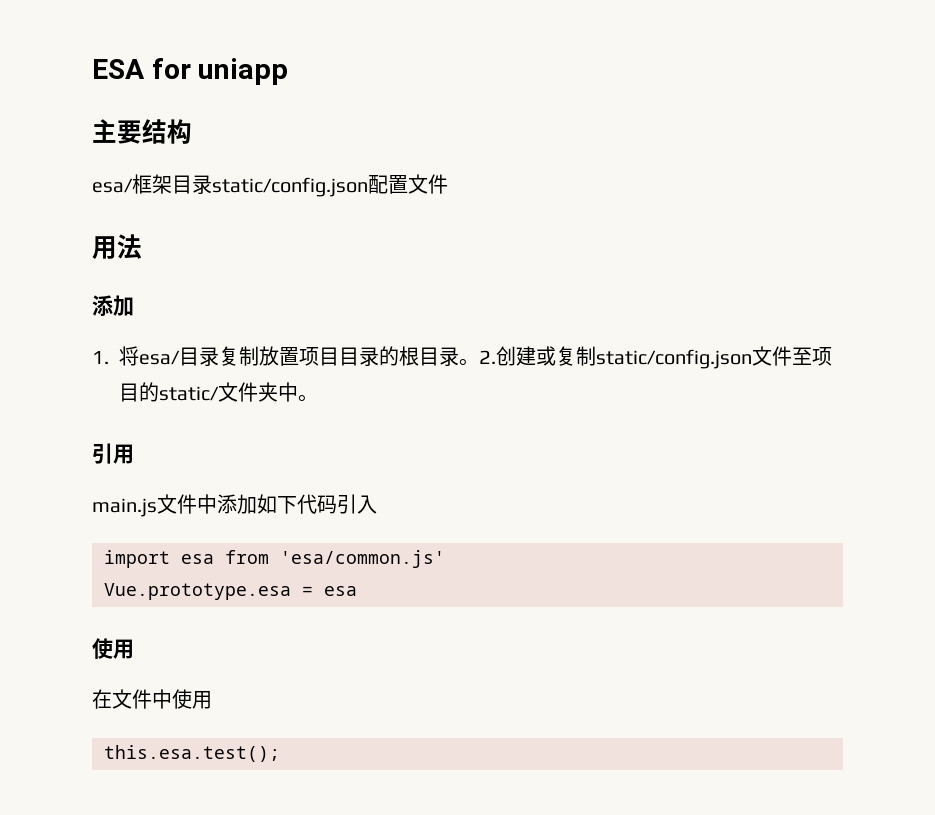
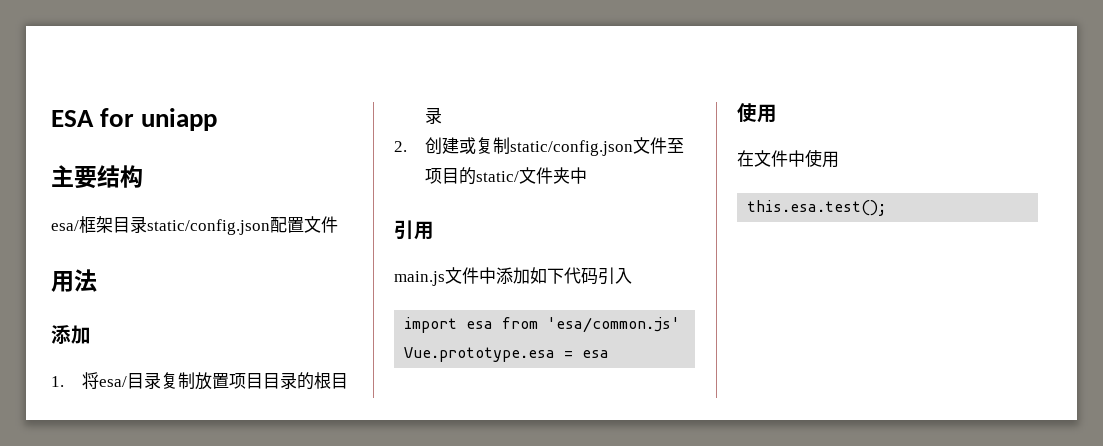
[459,358,479,366] 。 -> (443, 115) //
[298,394,318,402] 。 -> (588, 175) none

